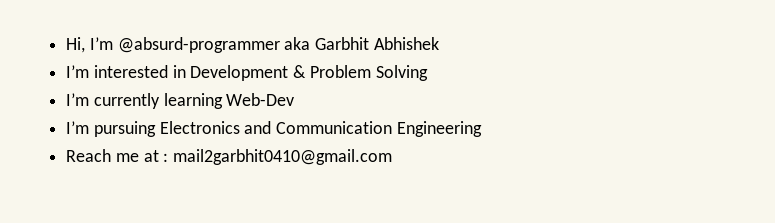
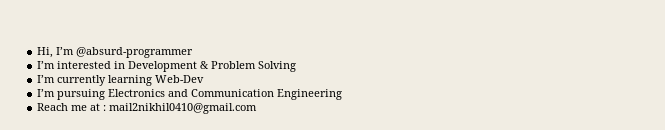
[284,37,439,50] aka Garbhit Abhishek -> (194, 52) none
[173,149,393,165] mail2garbhit0410@gmail.com -> [109,103,258,114] mail2nikhil0410@gmail.com

